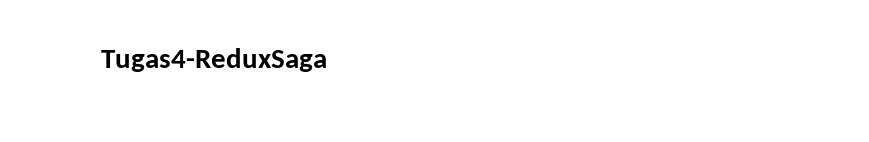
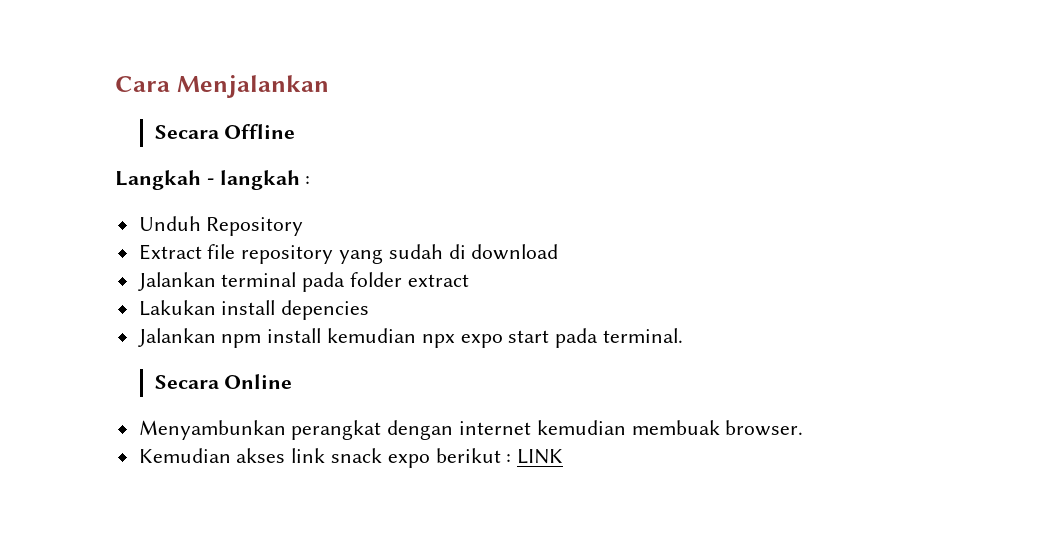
[101,48,327,72] Tugas4-ReduxSaga -> [115,75,329,98] [154,124,296,139] [115,170,311,190] [138,216,304,236] [138,244,559,264] [137,272,469,292] [138,300,370,320] [137,328,684,348] [154,374,293,389] [138,420,804,440] [138,448,564,468] Cara Menjalankan // Secara Offline // Langkah - langkah : // Unduh Repository // Extract file repository yang sudah di download // Jalankan terminal pada folder extract // Lakukan install depencies // Jalankan npm install kemudian npx expo start pada terminal. // Secara Online // Menyambunkan perangkat dengan internet kemudian membuak browser. // Kemudian akses link snack expo berikut : LINK

